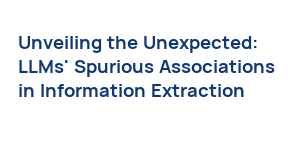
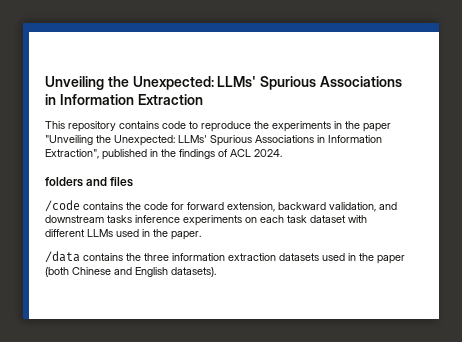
(245, 90) none -> [45,121,391,132] [45,135,382,146] [45,149,282,160] [45,177,134,187] [45,200,397,212] [45,215,367,226] [45,229,201,240] [45,251,405,264] [45,267,216,277] // This repository contains code to reproduce the experiments in the paper "Unveiling the Unexpected: LLMs' Spurious Associations in Information Extraction", published in the findings of ACL 2024. // folders and files // /code contains the code for forward extension, backward validation, and downstream tasks inference experiments on each task dataset with different LLMs used in the paper. // /data contains the three information extraction datasets used in the paper (both Chinese and English datasets).

